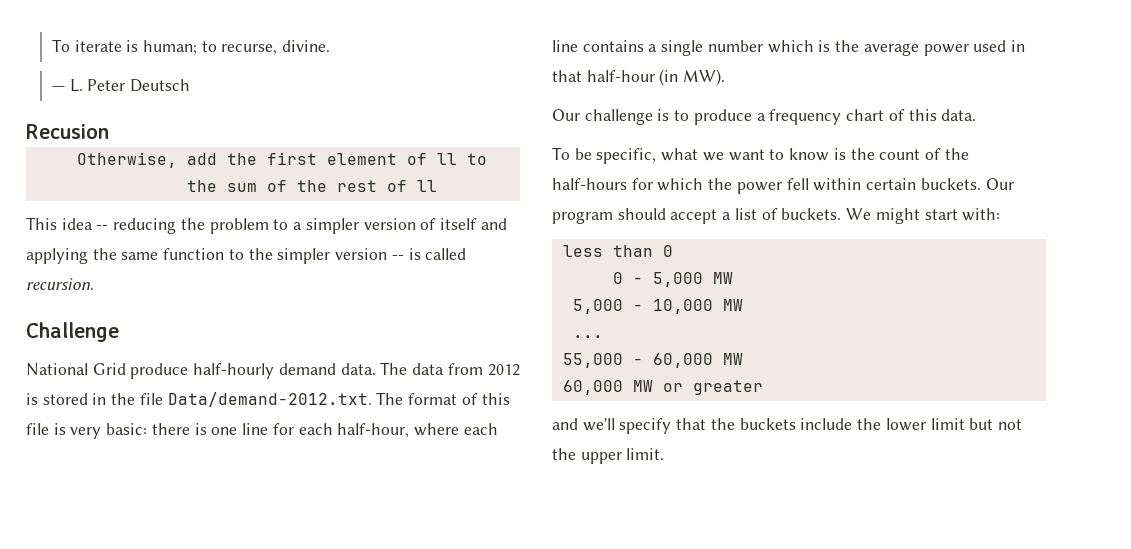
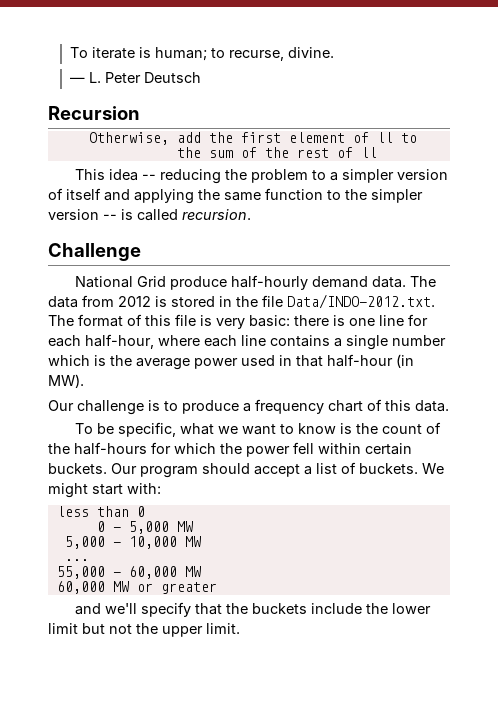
[26,124,109,139] Recusion -> [48,106,140,120] Recursion
[167,392,372,407] Data/demand-2012.txt. -> [287,294,435,309] Data/INDO-2012.txt.

